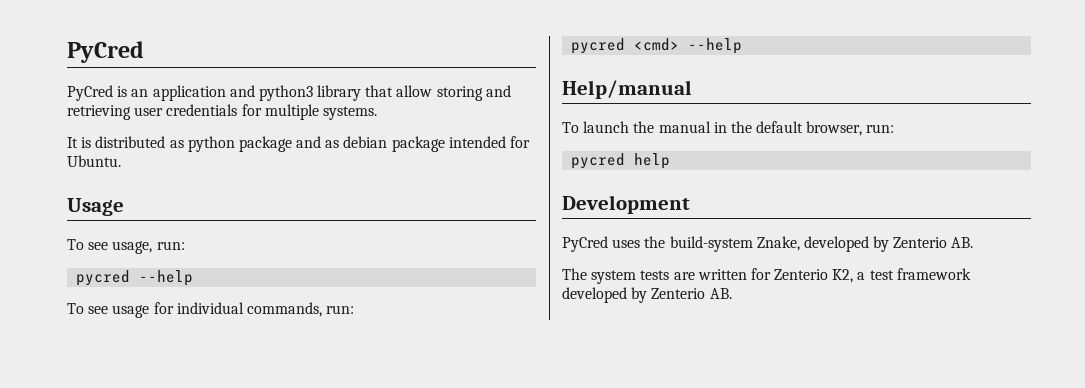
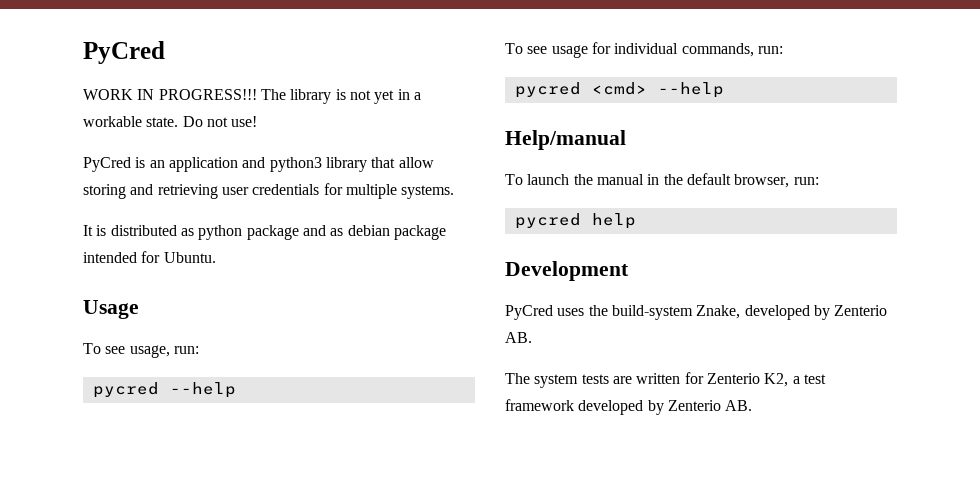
[67,41,144,63] PyCred -> [83,41,165,64] [83,89,421,104] [83,116,258,127] PyCred // WORK IN PROGRESS!!! The library is not yet in a workable state. Do not use!

